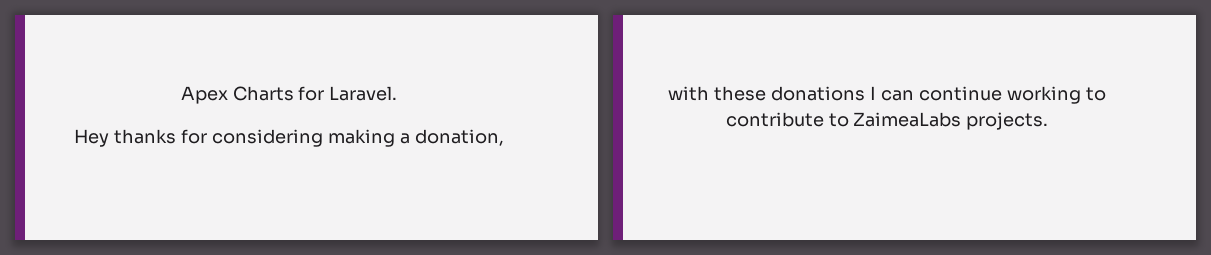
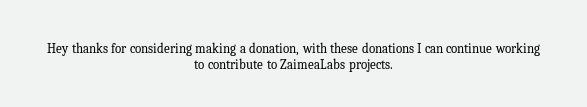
[180,86,398,104] Apex Charts for Laravel. // -> (47, 49) none

